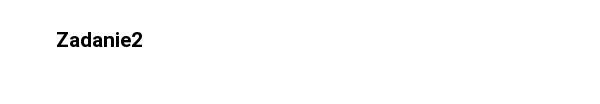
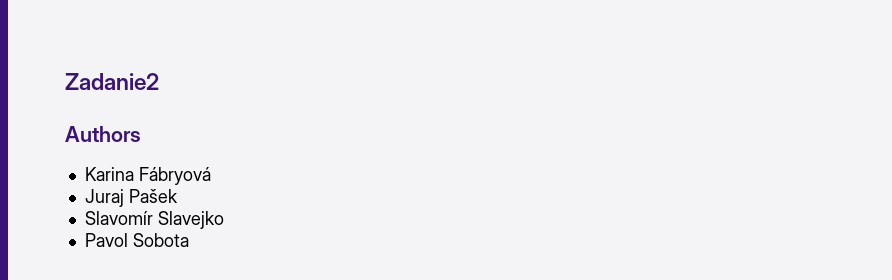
(143, 39) none -> [65,126,141,142] [84,167,211,185] [84,189,178,207] [84,211,224,229] [84,233,189,247] // Authors // Karina Fábryová // Juraj Pašek // Slavomír Slavejko // Pavol Sobota

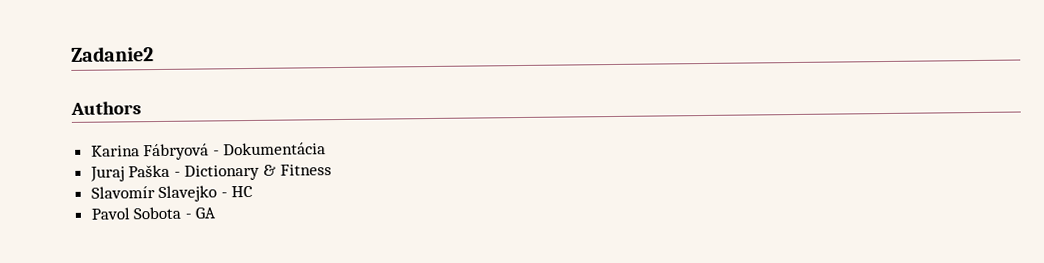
(211, 176) none -> [212,142,327,156] - Dokumentácia
[128,189,178,203] Pašek -> [128,164,332,181] Paška - Dictionary & Fitness
(224, 220) none -> [220,185,254,198] - HC
(189, 240) none -> [184,207,217,219] - GA

